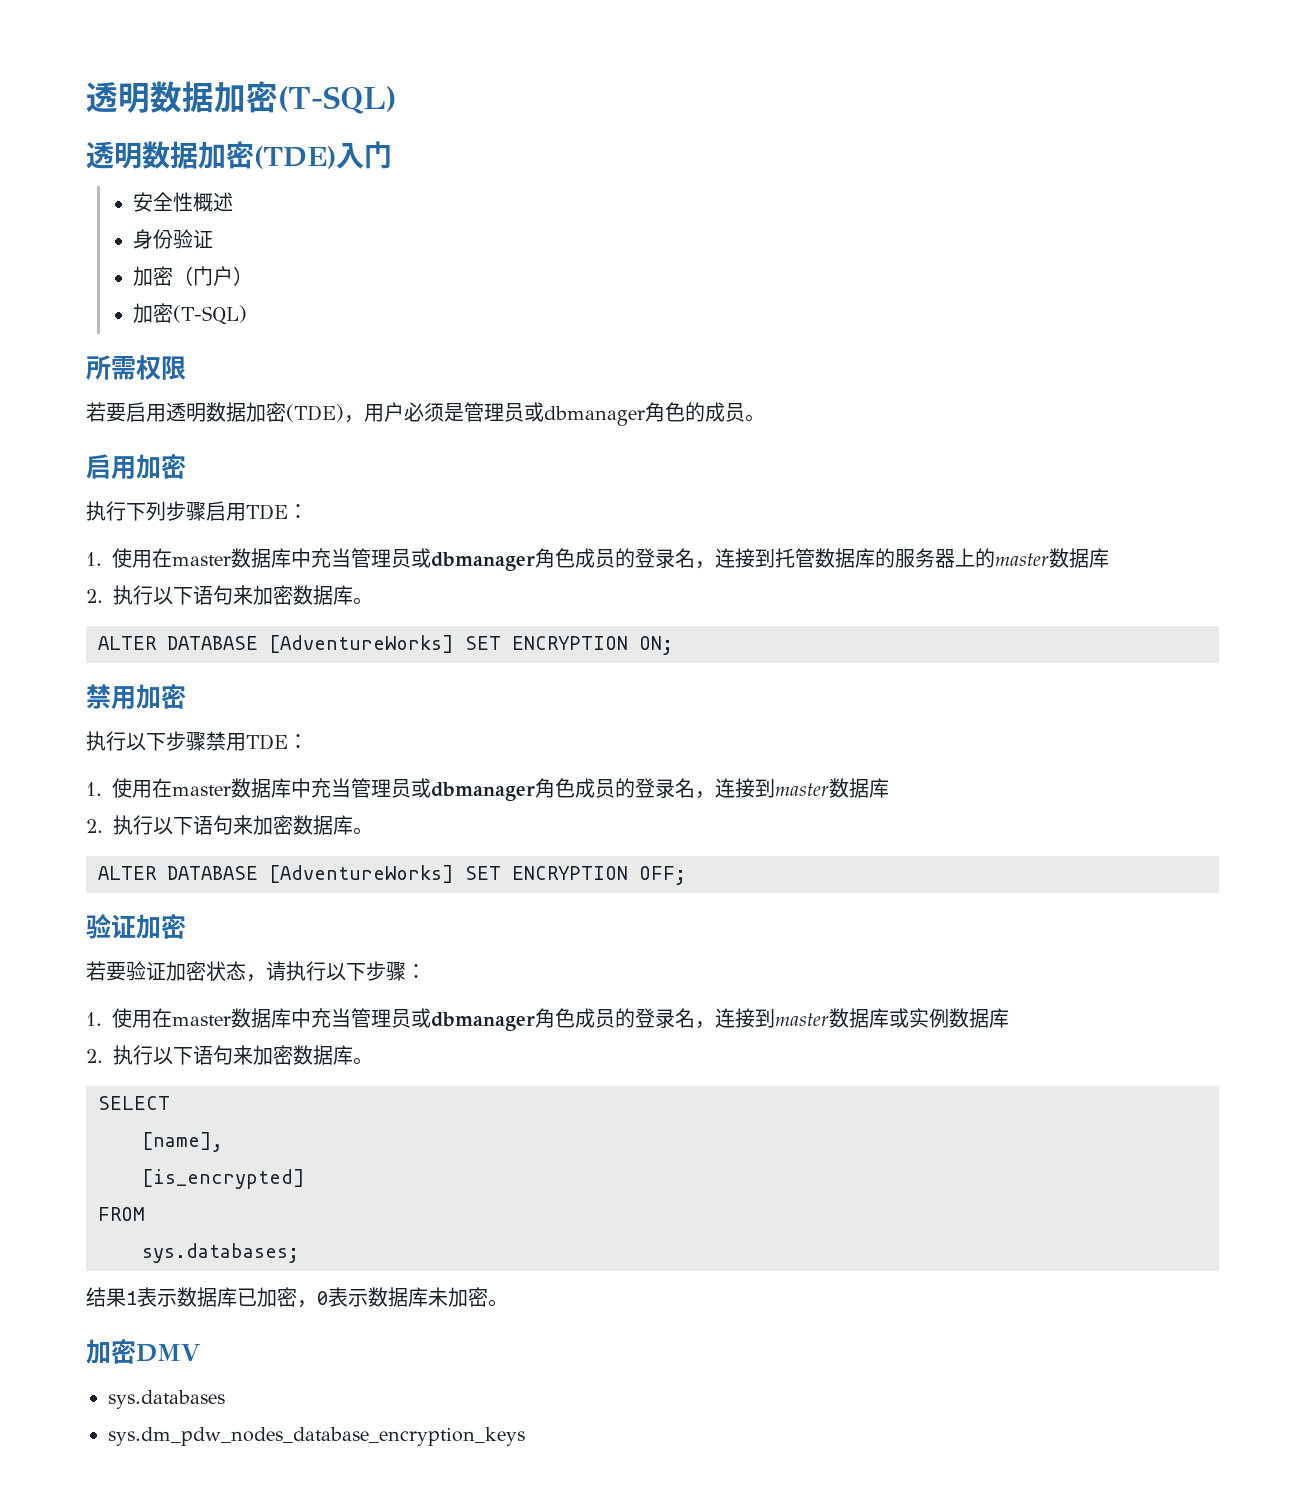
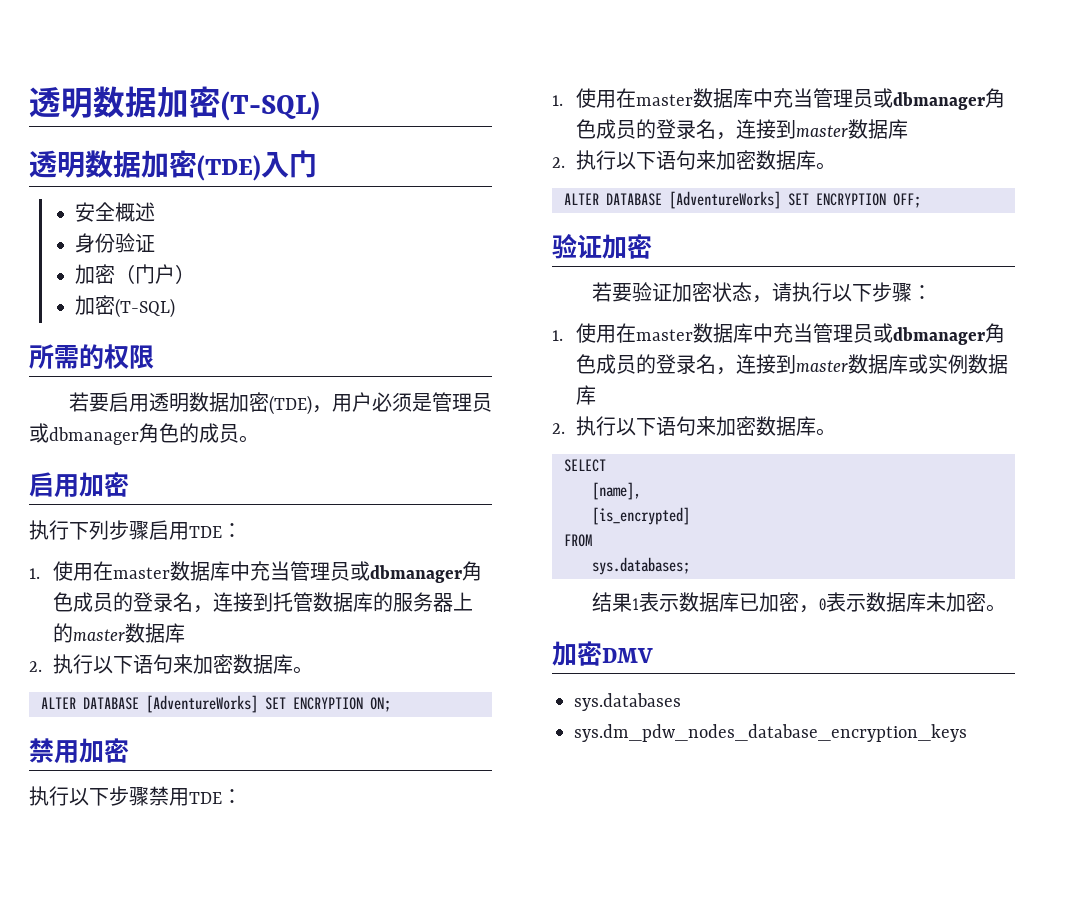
[173,192,194,212] 性 -> (116, 211) none
(136, 368) none -> [79,344,104,369] 的

